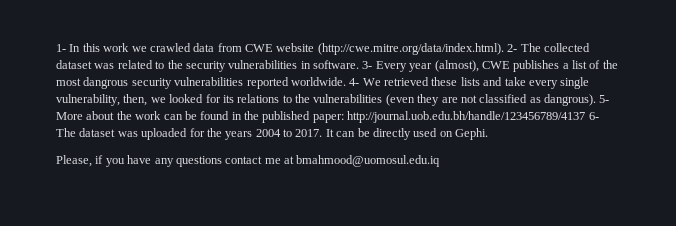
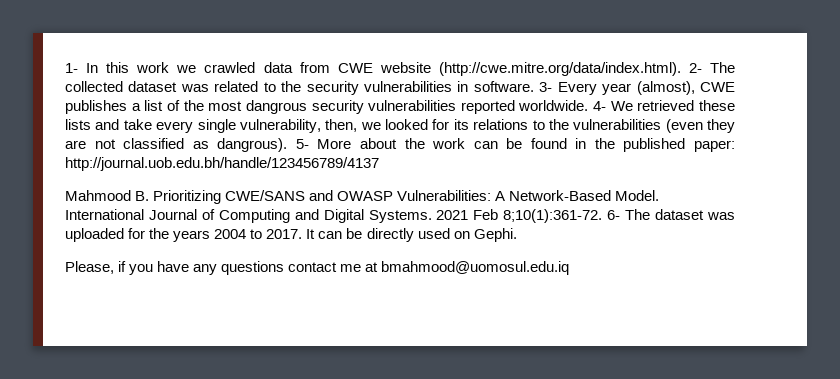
(586, 117) none -> [65,190,660,204] [65,209,603,223] // Mahmood B. Prioritizing CWE/SANS and OWASP Vulnerabilities: A Network-Based Model. International Journal of Computing and Digital Systems. 2021 Feb 8;10(1):361-72.

